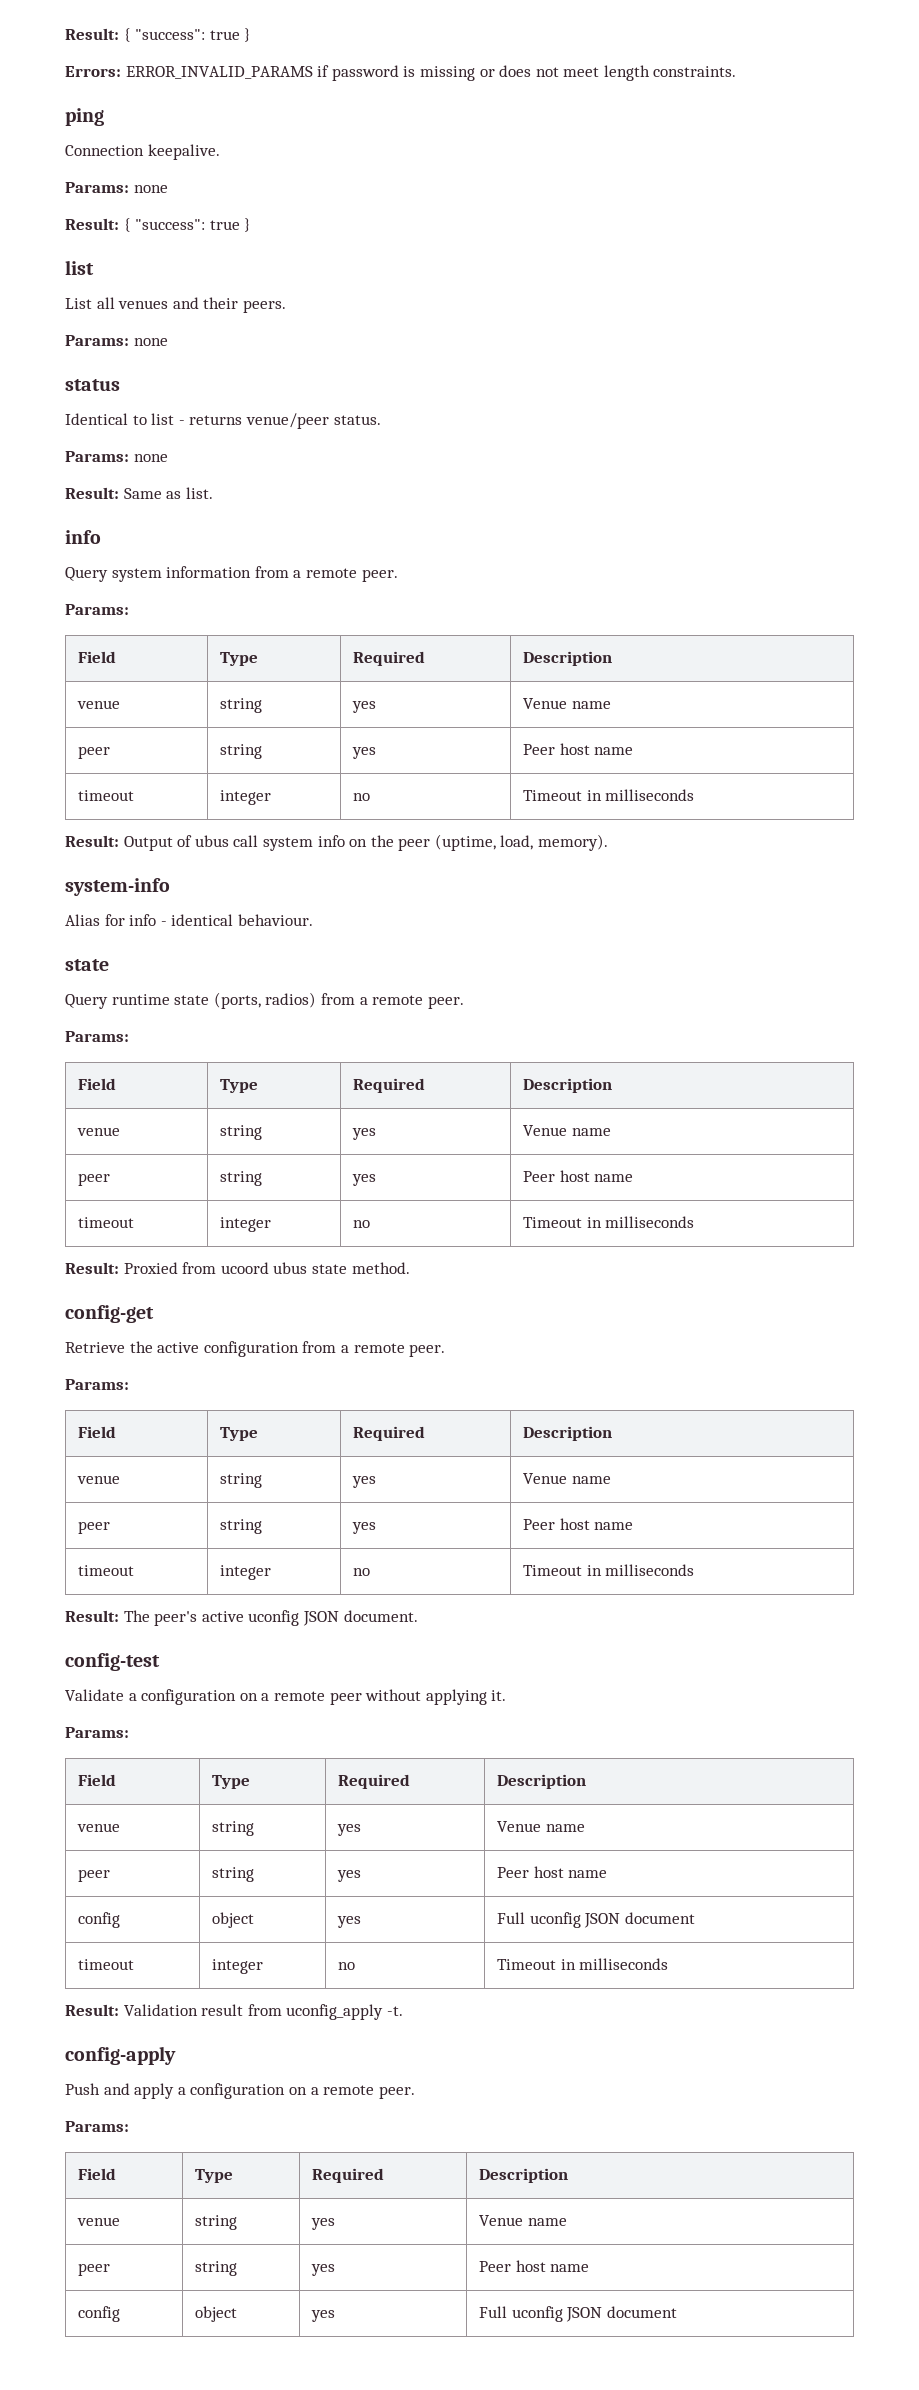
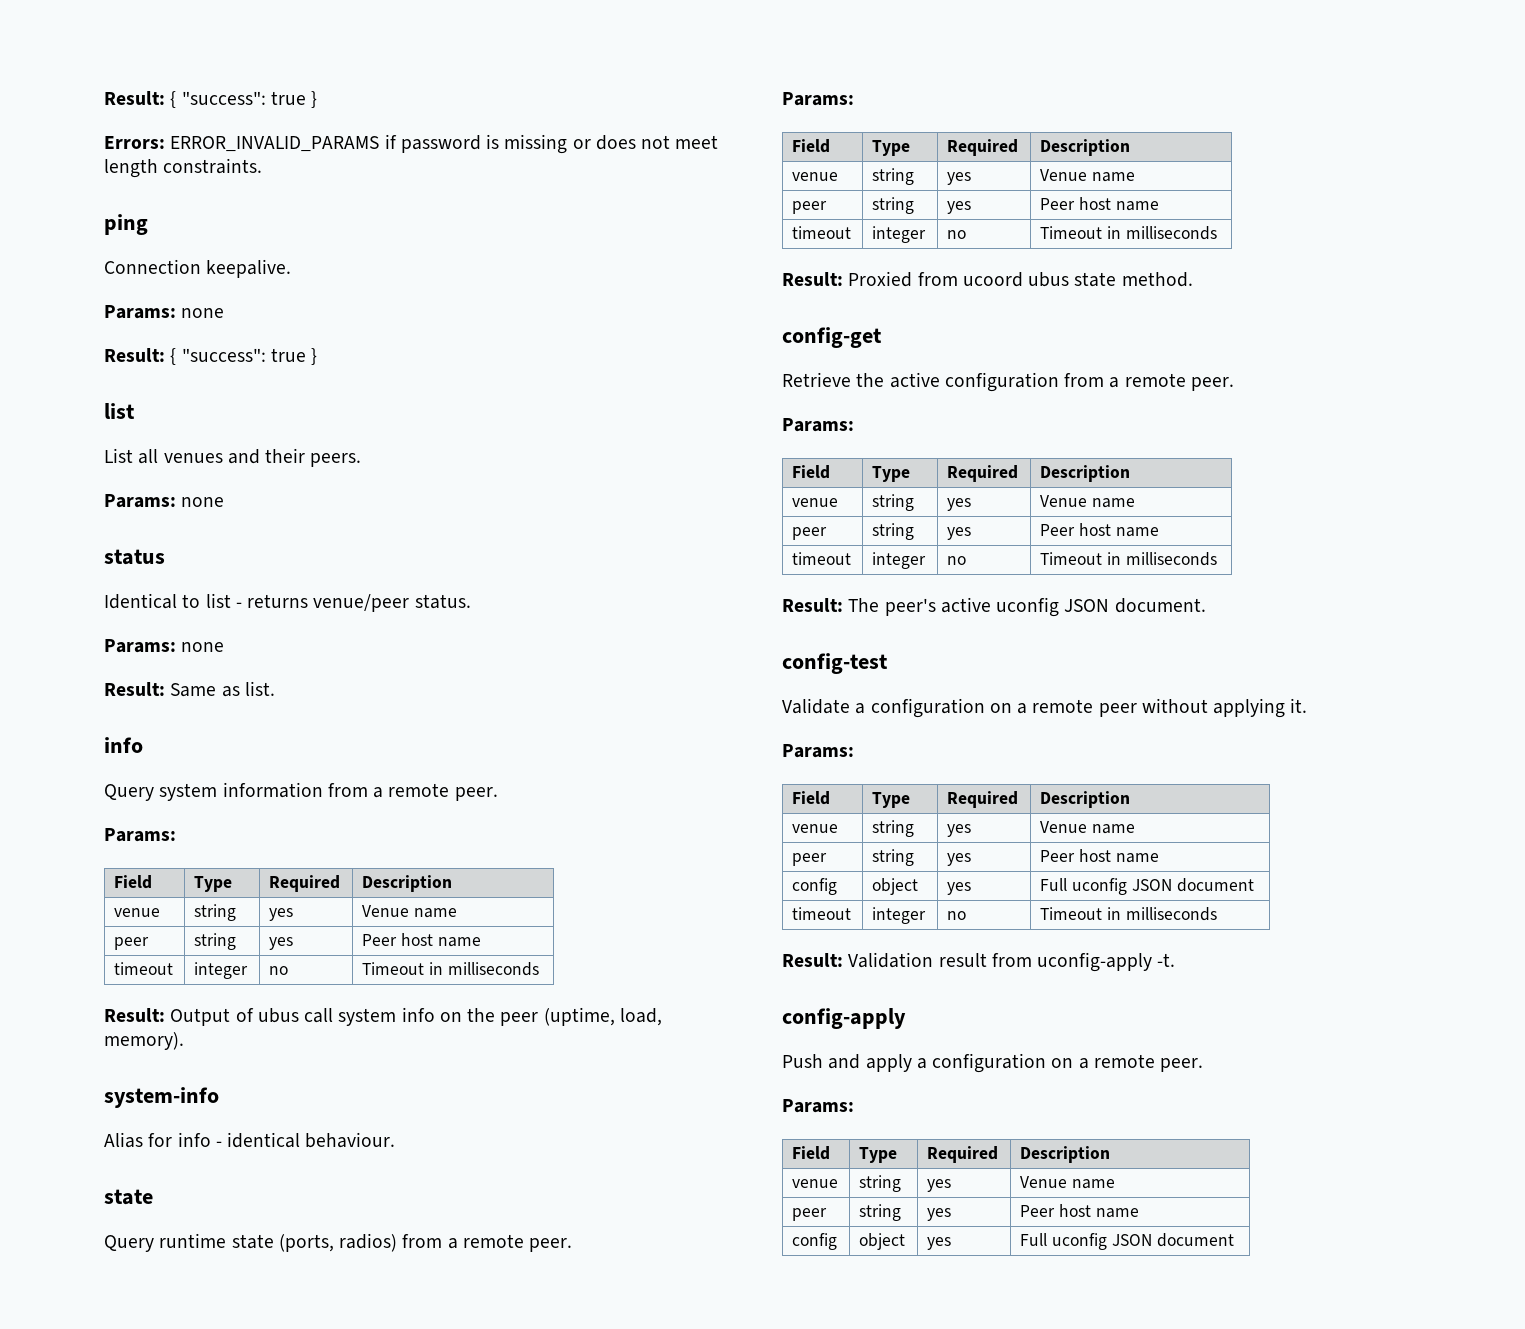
[286,2004,384,2020] uconfig_apply -> [1037,952,1153,972] uconfig-apply

